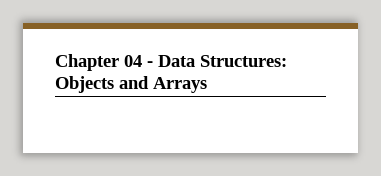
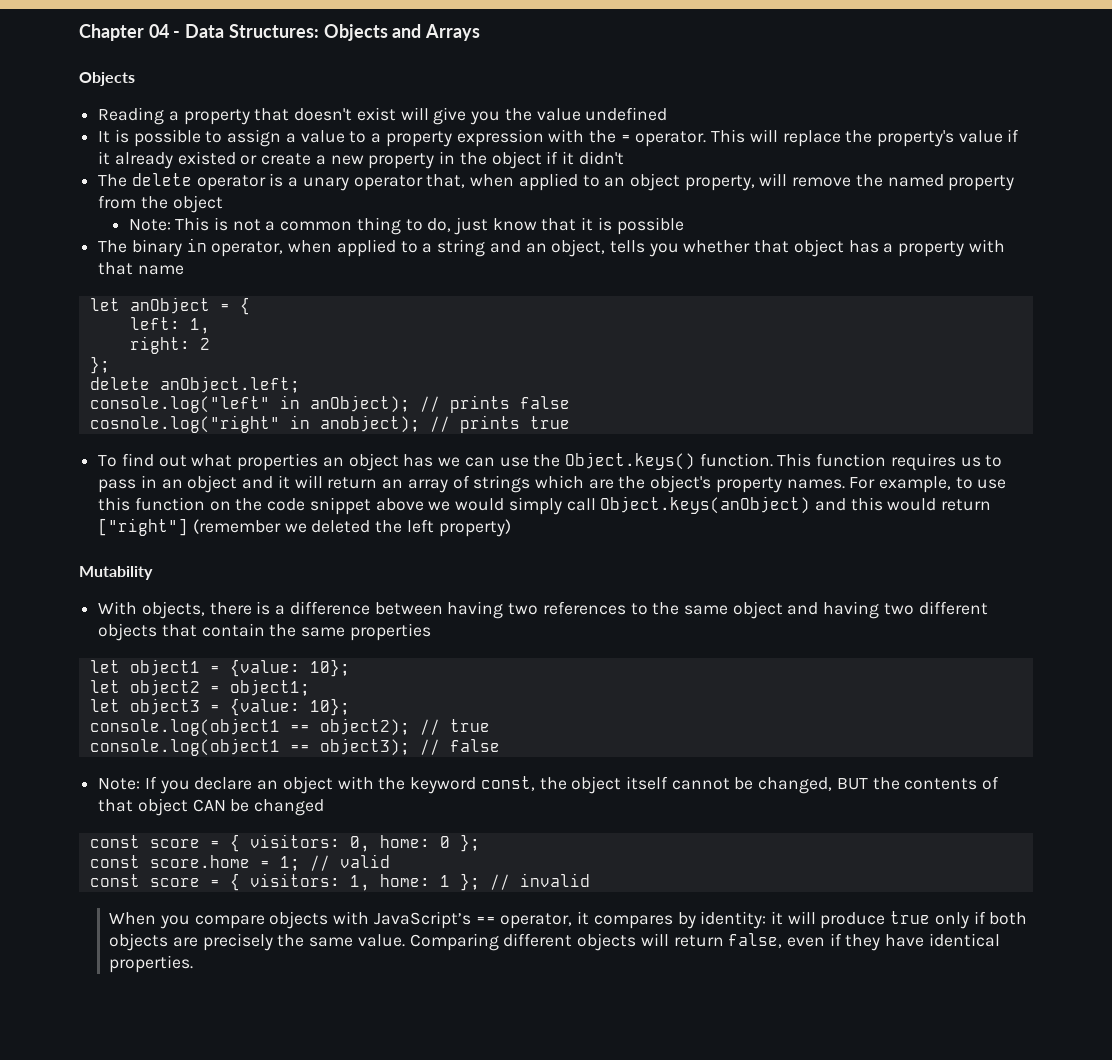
(207, 85) none -> [79,72,135,86] [98,107,668,125] [98,129,1020,147] [98,151,624,169] [98,173,1015,191] [98,195,223,213] [128,217,684,235] [98,238,1005,257] [98,262,184,275] [89,297,250,315] [129,317,210,334] [129,336,210,354] [89,356,110,374] [89,376,300,393] [89,395,570,413] [89,415,570,433] [98,452,1003,471] [98,475,1007,493] [98,496,992,515] [98,518,511,537] [79,566,153,580] [98,601,988,619] [98,623,431,641] [89,659,350,677] [89,679,310,696] [89,698,350,716] [89,718,490,736] [89,738,500,756] [98,776,1000,794] [98,798,325,816] [89,834,480,852] [89,854,390,871] [89,873,590,891] [109,911,1028,929] [109,933,1000,951] [109,955,194,973] // Objects // Reading a property that doesn't exist will give you the value undefined // It is possible to assign a value to a property expression with the = operator. This will replace the property's value if it already existed or create a new property in the object if it didn't // The delete operator is a unary operator that, when applied to an object property, will remove the named property from the object // Note: This is not a common thing to do, just know that it is possible // The binary in operator, when applied to a string and an object, tells you whether that object has a property with that name // let anObject = { // left: 1, // right: 2 // }; // delete anObject.left; // console.log("left" in anObject); // prints false // cosnole.log("right" in anobject); // prints true // To find out what properties an object has we can use the Object.keys() function. This function requires us to pass in an object and it will return an array of strings which are the object's property names. For example, to use this function on the code snippet above we would simply call Object.keys(anObject) and this would return ["right"] (remember we deleted the left property) // Mutability // With objects, there is a difference between having two references to the same object and having two different objects that contain the same properties // let object1 = {value: 10}; // let object2 = object1; // let object3 = {value: 10}; // console.log(object1 == object2); // true // console.log(object1 == object3); // false // Note: If you declare an object with the keyword const, the object itself cannot be changed, BUT the contents of that object CAN be changed // const score = { visitors: 0, home: 0 }; // const score.home = 1; // valid // const score = { visitors: 1, home: 1 }; // invalid // When you compare objects with JavaScript’s == operator, it compares by identity: it will produce true only if both objects are precisely the same value. Comparing different objects will return false, even if they have identical properties.

